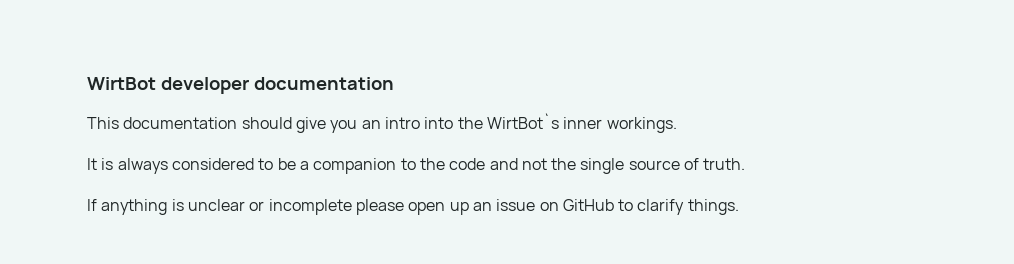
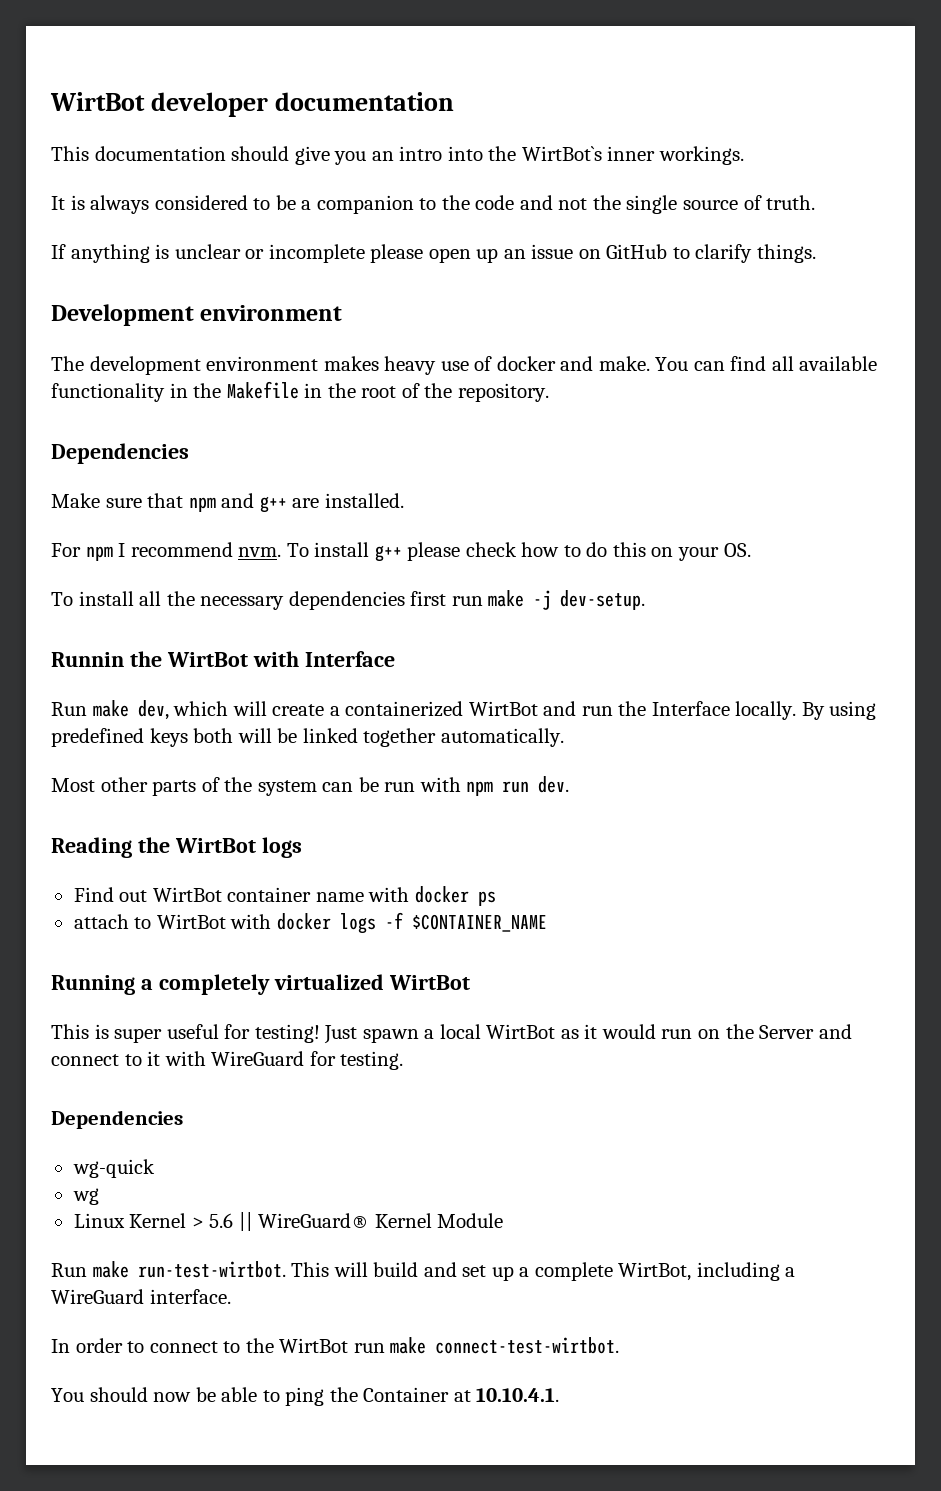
(739, 207) none -> [51,304,343,326] [51,356,878,375] [51,381,549,402] [51,443,189,464] [51,493,404,513] [51,542,751,562] [51,590,646,610] [51,651,395,667] [51,700,877,720] [51,728,564,747] [51,776,570,796] [51,837,302,858] [73,886,496,906] [73,912,547,934] [51,974,470,995] [51,1024,852,1044] [51,1051,404,1070] [51,1110,183,1129] [72,1159,155,1178] [72,1188,99,1205] [73,1212,504,1231] [51,1261,796,1281] [51,1289,231,1304] [51,1337,620,1354] [51,1387,560,1406] // Development environment // The development environment makes heavy use of docker and make. You can find all available functionality in the Makefile in the root of the repository. // Dependencies // Make sure that npm and g++ are installed. // For npm I recommend nvm. To install g++ please check how to do this on your OS. // To install all the necessary dependencies first run make -j dev-setup. // Runnin the WirtBot with Interface // Run make dev, which will create a containerized WirtBot and run the Interface locally. By using predefined keys both will be linked together automatically. // Most other parts of the system can be run with npm run dev. // Reading the WirtBot logs // Find out WirtBot container name with docker ps // attach to WirtBot with docker logs -f $CONTAINER_NAME // Running a completely virtualized WirtBot // This is super useful for testing! Just spawn a local WirtBot as it would run on the Server and connect to it with WireGuard for testing. // Dependencies // wg-quick // wg // Linux Kernel > 5.6 || WireGuard® Kernel Module // Run make run-test-wirtbot. This will build and set up a complete WirtBot, including a WireGuard interface. // In order to connect to the WirtBot run make connect-test-wirtbot. // You should now be able to ping the Container at 10.10.4.1.

